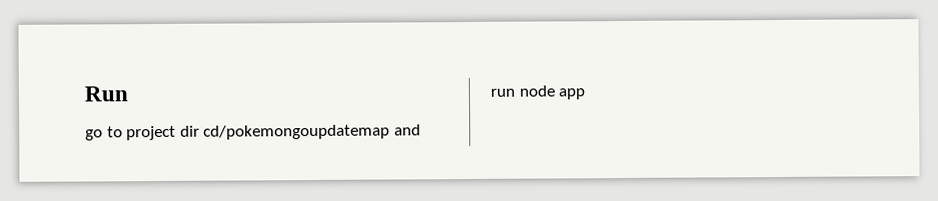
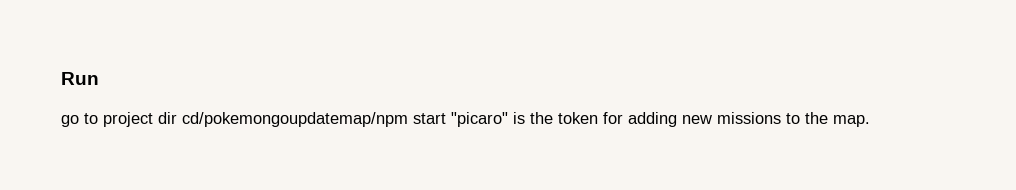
[203,124,421,140] [490,85,586,100] cd/pokemongoupdatemap and run node app -> [182,112,870,127] cd/pokemongoupdatemap/npm start "picaro" is the token for adding new missions to the map.

